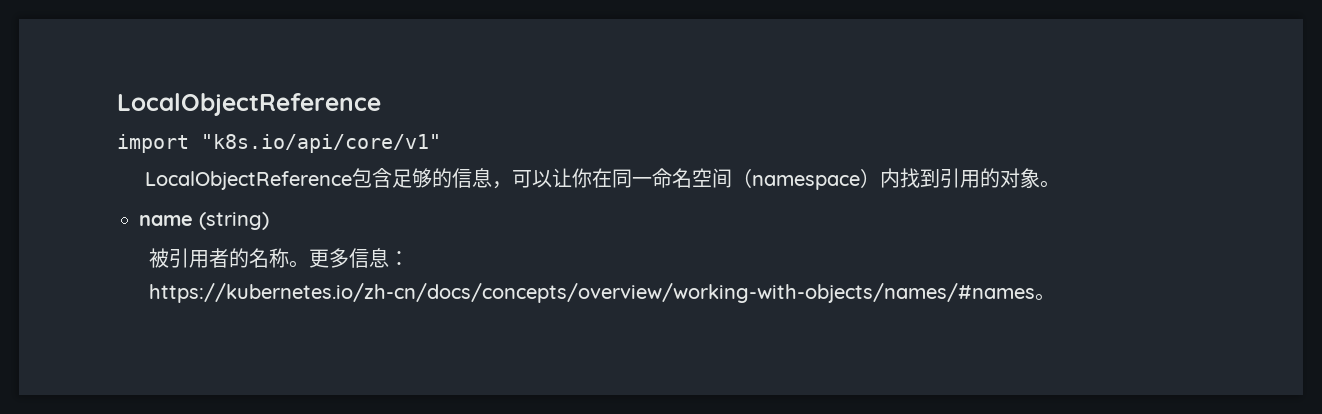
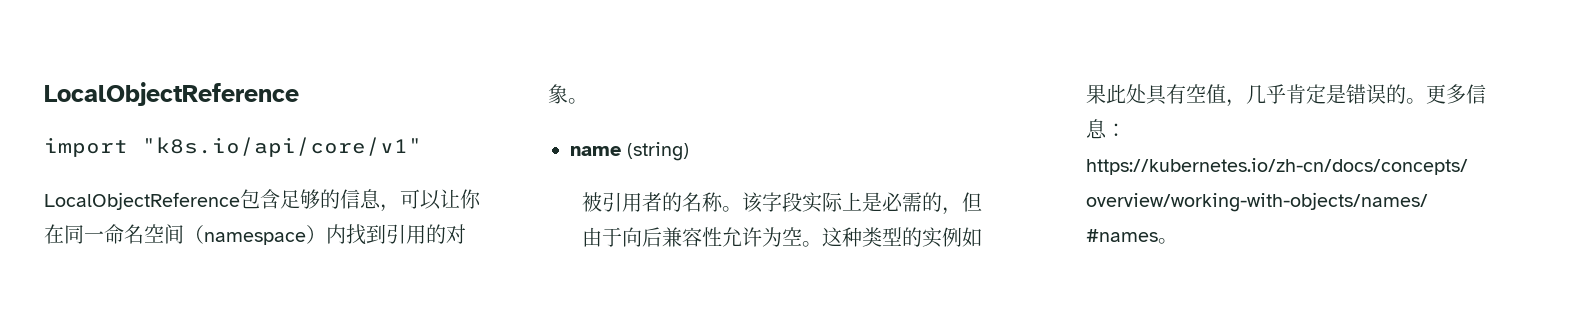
(309, 264) none -> [742,192,983,215] [582,227,983,248] [1086,84,1427,107] 该字段实际上是必需的，但由于向后兼容性允许为空。这种类型的实例如果此处具有空值，几乎肯定是错误的。

